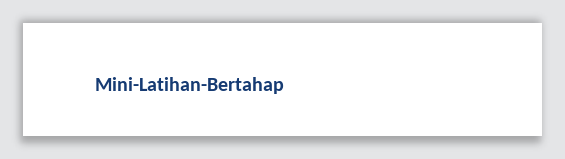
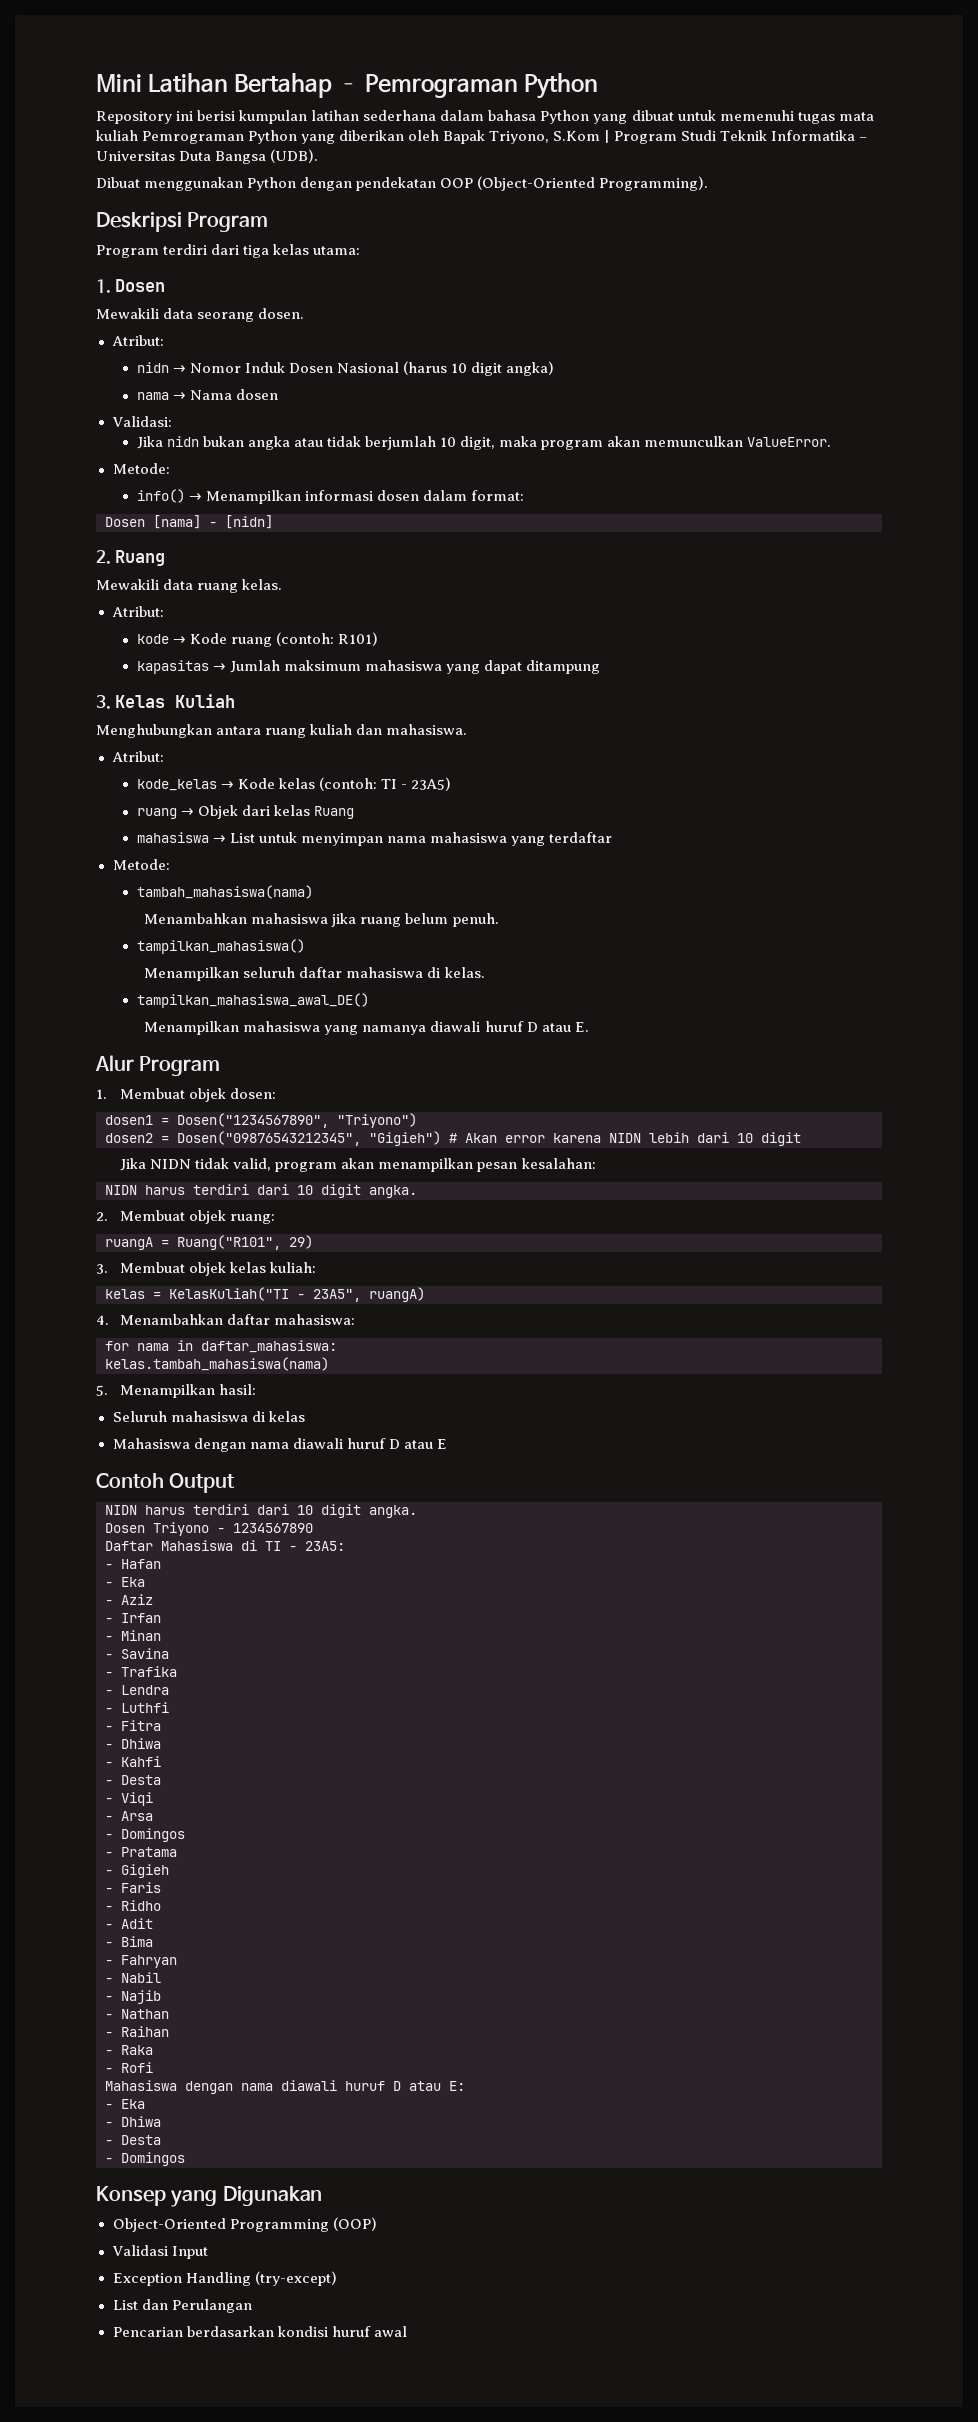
[95,77,284,94] Mini-Latihan-Bertahap -> [96,73,599,99] [96,110,874,124] [96,130,867,144] [96,149,319,164] [96,176,709,191] [96,212,269,232] [96,244,361,258] [96,279,166,293] [96,308,305,322] [111,335,164,346] [136,361,555,376] [136,389,278,400] [111,416,172,427] [136,436,832,450] [112,463,170,474] [136,489,524,504] [105,515,273,529] [96,550,166,566] [96,579,283,593] [111,606,164,617] [136,632,378,647] [136,660,600,674] [96,694,236,709] [96,724,468,738] [111,751,164,762] [136,777,451,791] [136,805,354,819] [136,832,613,846] [112,859,170,870] [136,885,313,899] [144,913,499,927] [136,939,305,954] [144,967,485,981] [136,993,369,1008] [144,1021,589,1035] [95,1055,221,1076] [96,1088,277,1102] [105,1113,417,1128] [105,1131,801,1146] [120,1158,596,1172] [105,1184,417,1198] [96,1210,276,1224] [105,1235,313,1250] [96,1262,317,1276] [105,1287,425,1302] [96,1314,356,1325] [105,1340,337,1353] [105,1357,329,1371] [96,1384,257,1398] [112,1411,305,1422] [112,1438,447,1452] [96,1473,236,1493] [105,1504,417,1518] [105,1522,313,1536] [105,1540,345,1551] [105,1559,161,1569] [105,1577,145,1587] [105,1594,153,1605] [105,1613,161,1623] [105,1630,161,1641] [105,1648,169,1659] [105,1666,177,1677] [105,1685,169,1695] [105,1702,169,1713] [105,1720,161,1731] [105,1738,161,1749] [105,1756,161,1767] [105,1775,161,1785] [105,1792,153,1806] [105,1811,153,1821] [105,1828,185,1842] [105,1847,177,1857] [105,1864,169,1878] [105,1882,161,1893] [105,1900,161,1911] [105,1918,153,1929] [105,1936,153,1947] [105,1955,177,1968] [105,1972,161,1983] [105,1990,161,2004] [105,2009,169,2019] [105,2026,169,2037] [105,2045,153,2055] [105,2062,153,2073] [105,2080,465,2094] [105,2099,145,2109] [105,2116,161,2127] [105,2135,161,2145] [105,2152,185,2166] [96,2186,323,2207] [112,2217,377,2232] [111,2245,208,2259] [112,2271,337,2286] [112,2299,252,2313] [112,2326,407,2337] Mini Latihan Bertahap – Pemrograman Python // Repository ini berisi kumpulan latihan sederhana dalam bahasa Python yang dibuat untuk memenuhi tugas mata kuliah Pemrograman Python yang diberikan oleh Bapak Triyono, S.Kom | Program Studi Teknik Informatika – Universitas Duta Bangsa (UDB). // Dibuat menggunakan Python dengan pendekatan OOP (Object-Oriented Programming). // Deskripsi Program // Program terdiri dari tiga kelas utama: // 1. Dosen // Mewakili data seorang dosen. // Atribut: // nidn → Nomor Induk Dosen Nasional (harus 10 digit angka) // nama → Nama dosen // Validasi: // Jika nidn bukan angka atau tidak berjumlah 10 digit, maka program akan memunculkan ValueError. // Metode: // info() → Menampilkan informasi dosen dalam format: // Dosen [nama] - [nidn] // 2. Ruang // Mewakili data ruang kelas. // Atribut: // kode → Kode ruang (contoh: R101) // kapasitas → Jumlah maksimum mahasiswa yang dapat ditampung // 3. Kelas Kuliah // Menghubungkan antara ruang kuliah dan mahasiswa. // Atribut: // kode_kelas → Kode kelas (contoh: TI - 23A5) // ruang → Objek dari kelas Ruang // mahasiswa → List untuk menyimpan nama mahasiswa yang terdaftar // Metode: // tambah_mahasiswa(nama) // Menambahkan mahasiswa jika ruang belum penuh. // tampilkan_mahasiswa() // Menampilkan seluruh daftar mahasiswa di kelas. // tampilkan_mahasiswa_awal_DE() // Menampilkan mahasiswa yang namanya diawali huruf D atau E. // Alur Program // 1. Membuat objek dosen: // dosen1 = Dosen("1234567890", "Triyono") // dosen2 = Dosen("09876543212345", "Gigieh") # Akan error karena NIDN lebih dari 10 digit // Jika NIDN tidak valid, program akan menampilkan pesan kesalahan: // NIDN harus terdiri dari 10 digit angka. // 2. Membuat objek ruang: // ruangA = Ruang("R101", 29) // 3. Membuat objek kelas kuliah: // kelas = KelasKuliah("TI - 23A5", ruangA) // 4. Menambahkan daftar mahasiswa: // for nama in daftar_mahasiswa: // kelas.tambah_mahasiswa(nama) // 5. Menampilkan hasil: // Seluruh mahasiswa di kelas // Mahasiswa dengan nama diawali huruf D atau E // Contoh Output // NIDN harus terdiri dari 10 digit angka. // Dosen Triyono - 1234567890 // Daftar Mahasiswa di TI - 23A5: // - Hafan // - Eka // - Aziz // - Irfan // - Minan // - Savina // - Trafika // - Lendra // - Luthfi // - Fitra // - Dhiwa // - Kahfi // - Desta // - Viqi // - Arsa // - Domingos // - Pratama // - Gigieh // - Faris // - Ridho // - Adit // - Bima // - Fahryan // - Nabil // - Najib // - Nathan // - Raihan // - Raka // - Rofi // Mahasiswa dengan nama diawali huruf D atau E: // - Eka // - Dhiwa // - Desta // - Domingos // Konsep yang Digunakan // Object-Oriented Programming (OOP) // Validasi Input // Exception Handling (try-except) // List dan Perulangan // Pencarian berdasarkan kondisi huruf awal

